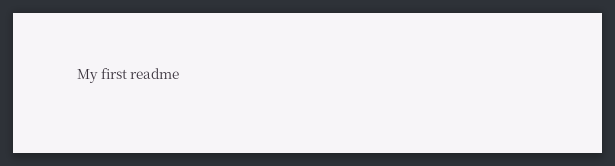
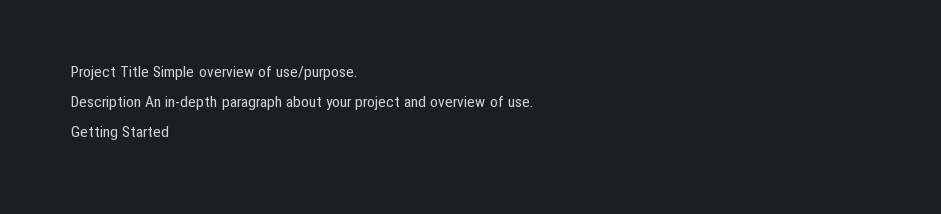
[77,68,180,83] My first readme -> [71,66,357,80] [71,96,533,110] [71,126,170,140] Project Title Simple overview of use/purpose. // Description An in-depth paragraph about your project and overview of use. // Getting Started

